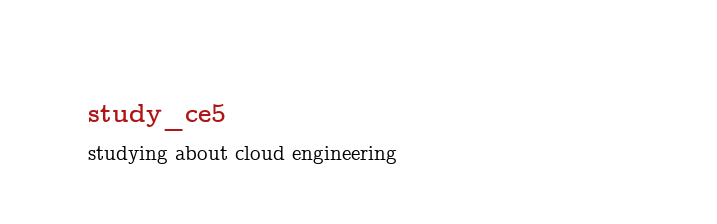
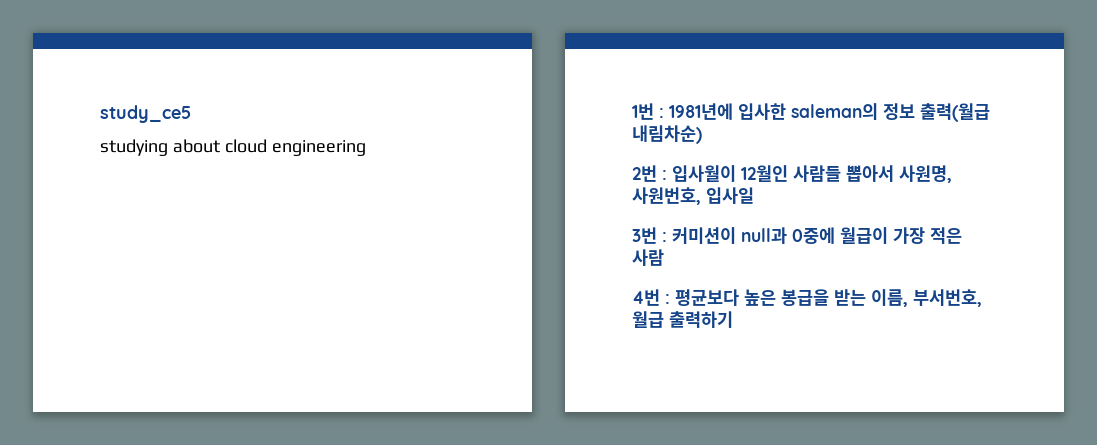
(397, 155) none -> [632,103,990,122] [632,125,702,144] [632,165,952,183] [632,187,754,205] [632,227,962,244] [632,249,664,266] [632,289,982,307] [632,311,733,328] // 1번 : 1981년에 입사한 saleman의 정보 출력(월급 내림차순) // 2번 : 입사월이 12월인 사람들 뽑아서 사원명, 사원번호, 입사일 // 3번 : 커미션이 null과 0중에 월급이 가장 적은 사람 // 4번 : 평균보다 높은 봉급을 받는 이름, 부서번호, 월급 출력하기

